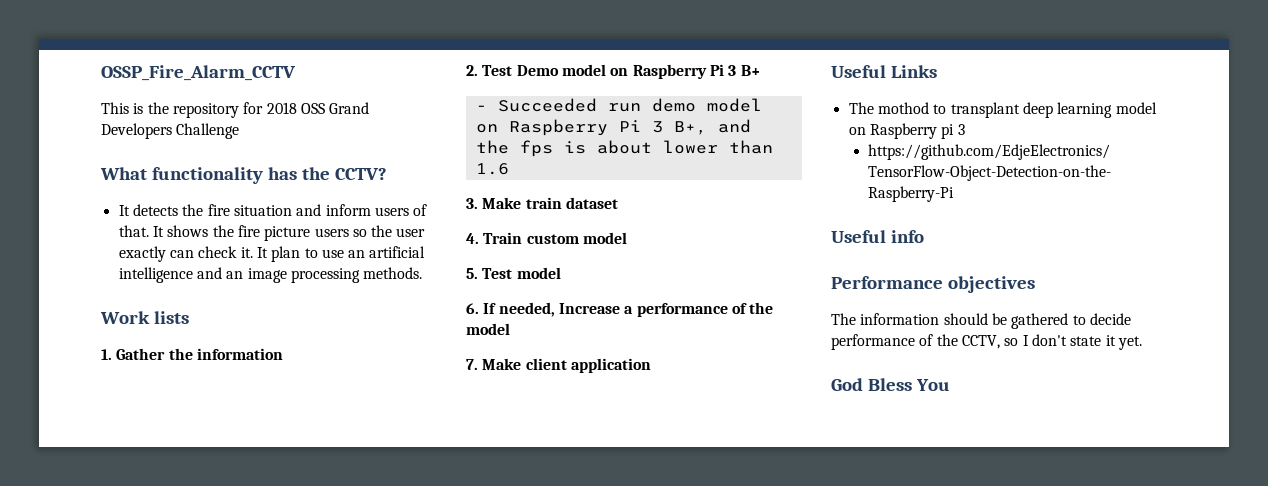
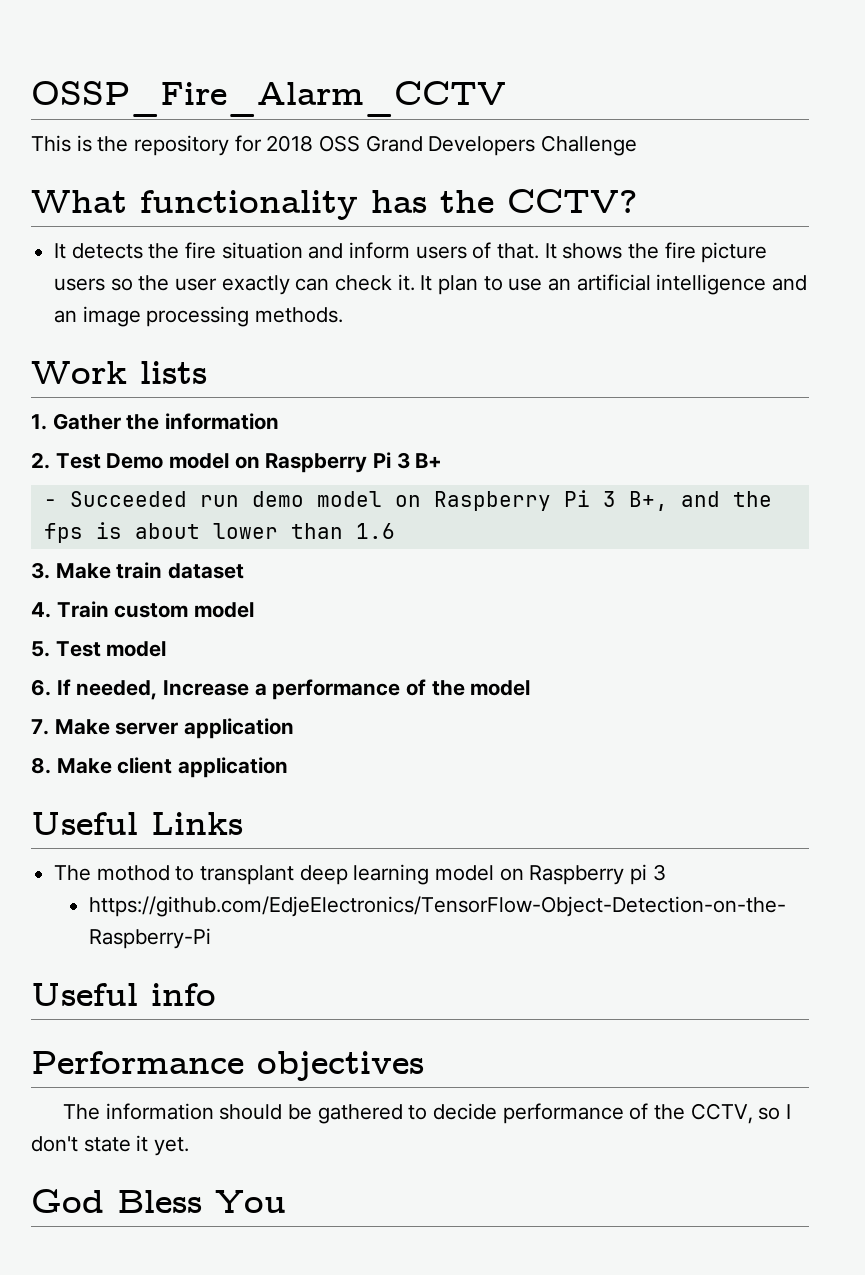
(522, 364) none -> [115,718,295,739] [31,757,112,774] server application // 8. Make

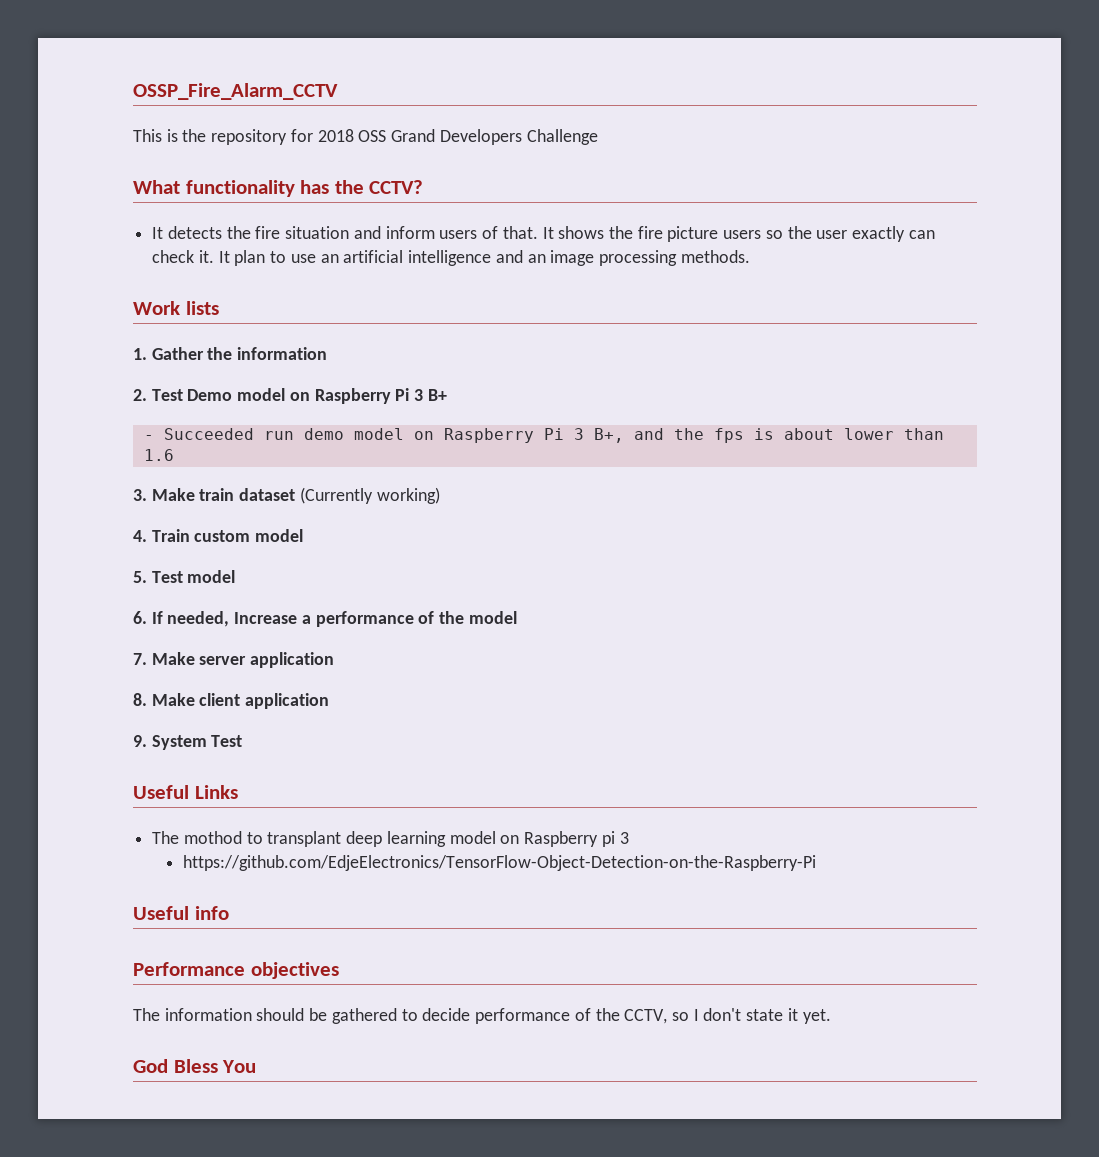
(245, 571) none -> [299,487,440,504] (Currently working)
(289, 767) none -> [133,735,243,750] // 9. System Test

